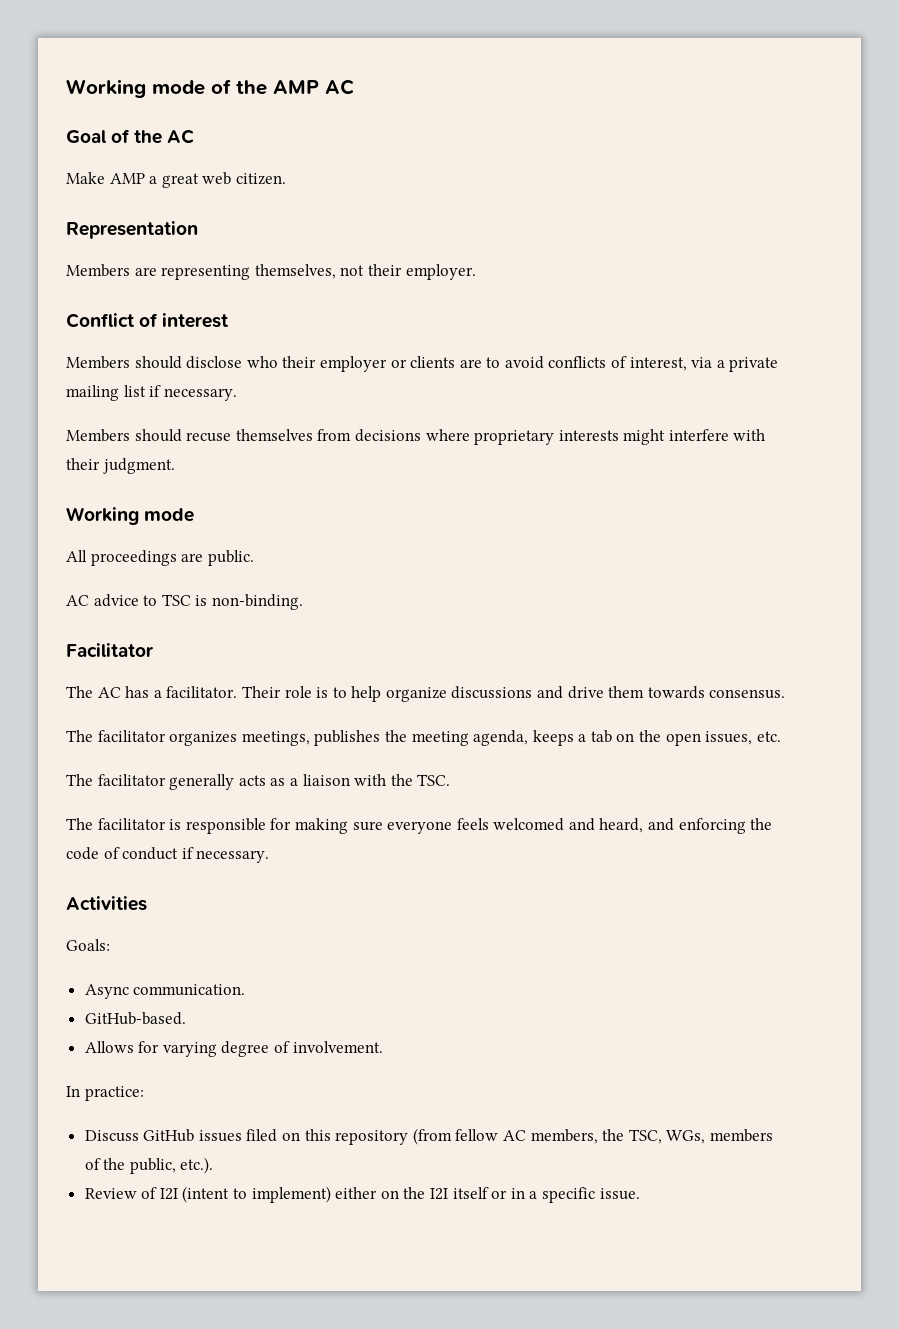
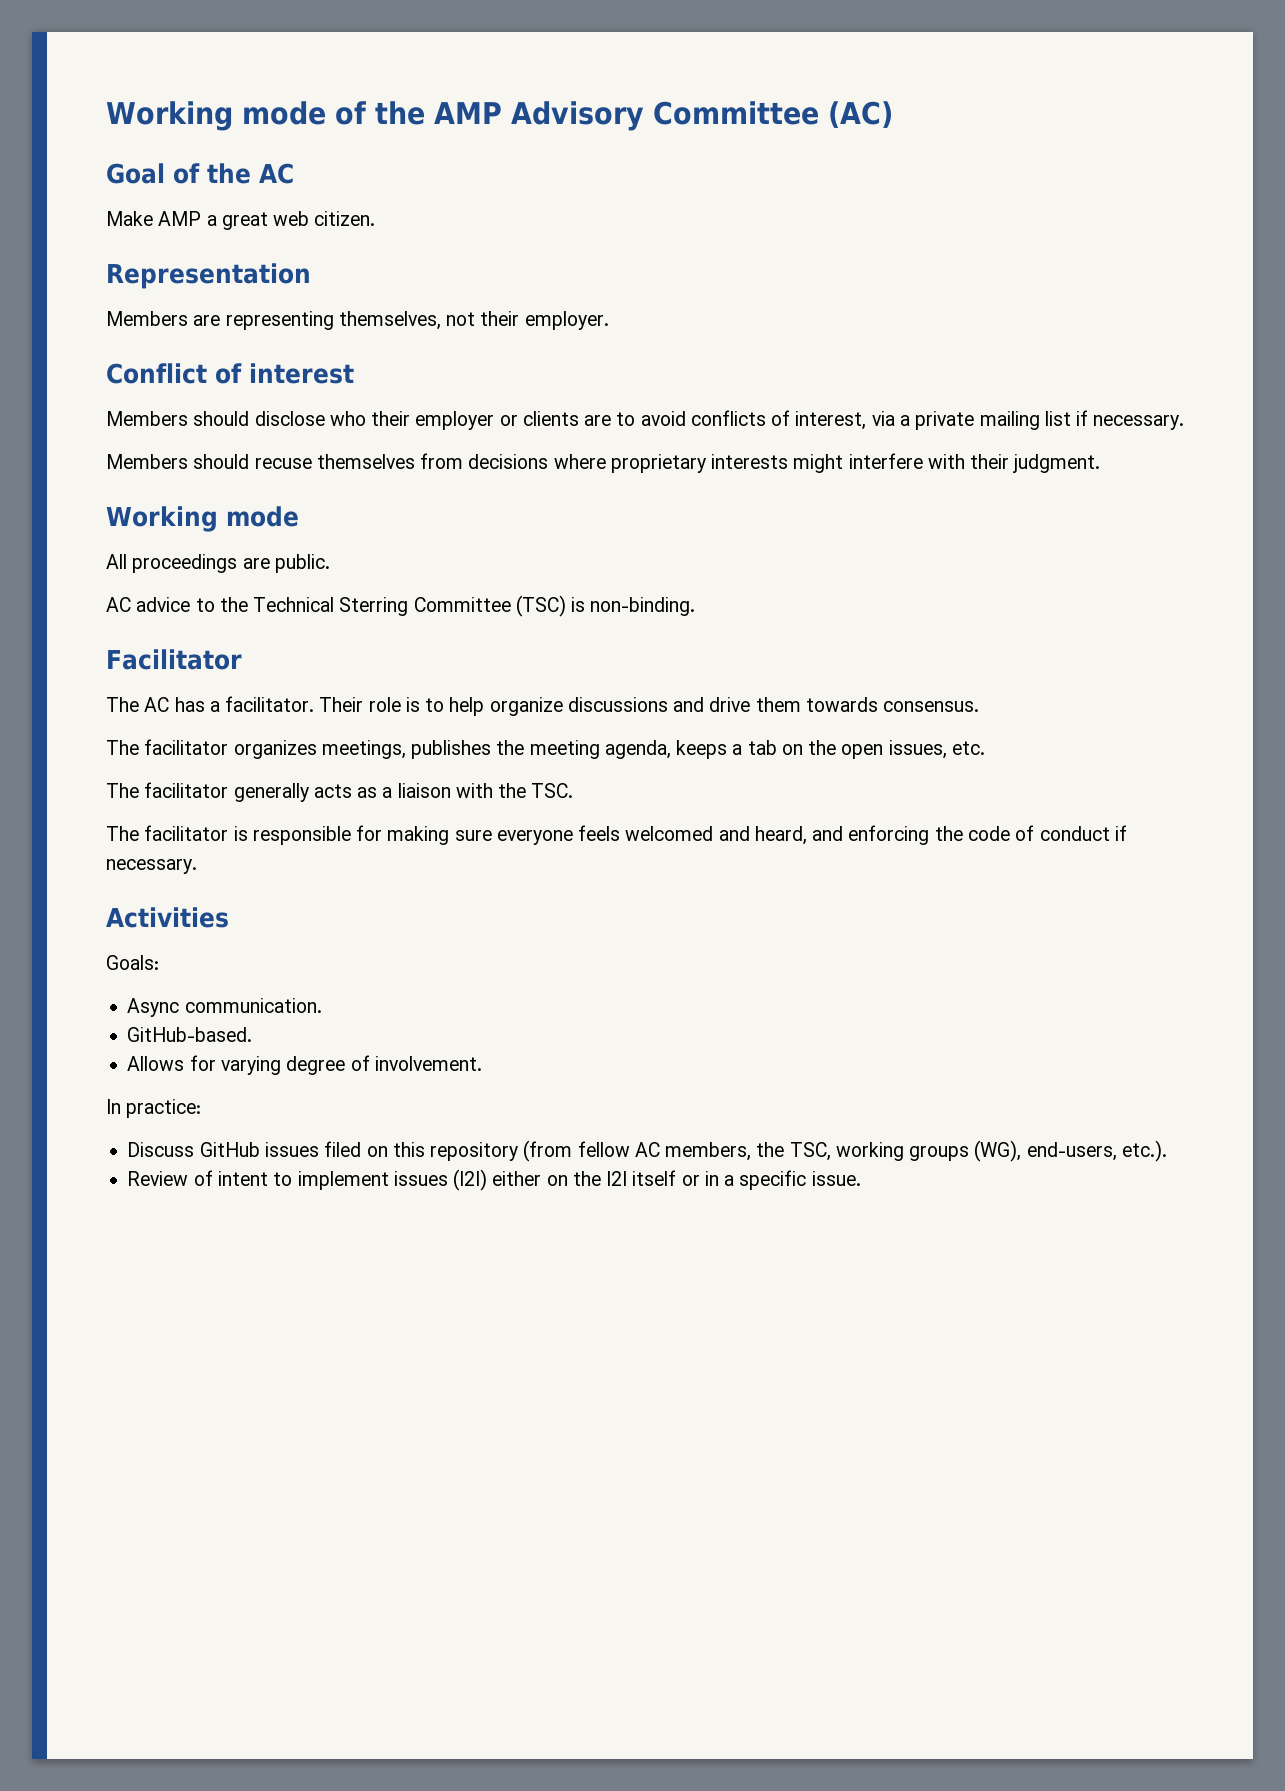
[325,79,354,95] AC -> [510,101,893,131] Advisory Committee (AC)
[161,594,191,606] TSC -> [219,595,566,617] the Technical Sterring Committee (TSC)
[666,1129,773,1144] [84,1157,214,1174] [84,1186,331,1203] WGs, members of the public, etc.). // Review of I2I (intent to implement) -> [835,1140,1167,1162] [127,1169,488,1191] working groups (WG), end-users, etc.). // Review of intent to implement issues (I2I)

